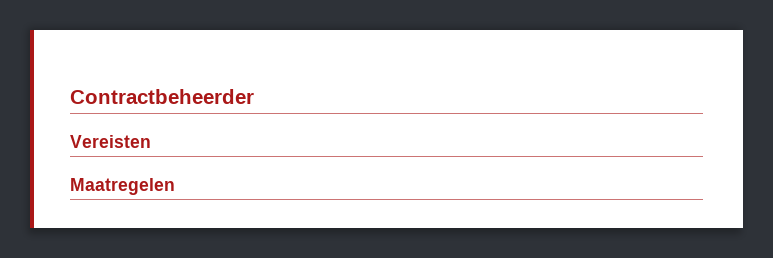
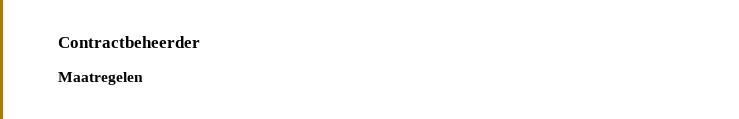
[70,135,151,148] // Vereisten -> (200, 42) none

